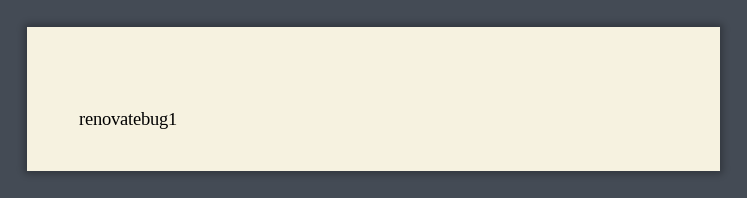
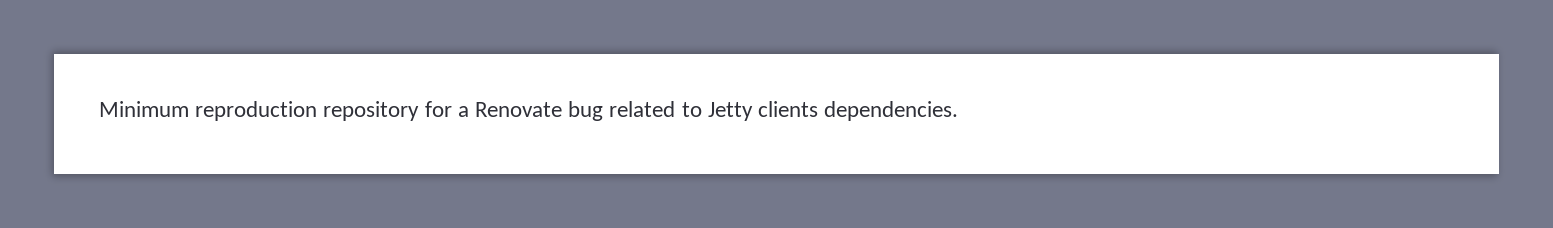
[79,112,177,129] renovatebug1 -> [99,101,959,121] Minimum reproduction repository for a Renovate bug related to Jetty clients dependencies.

